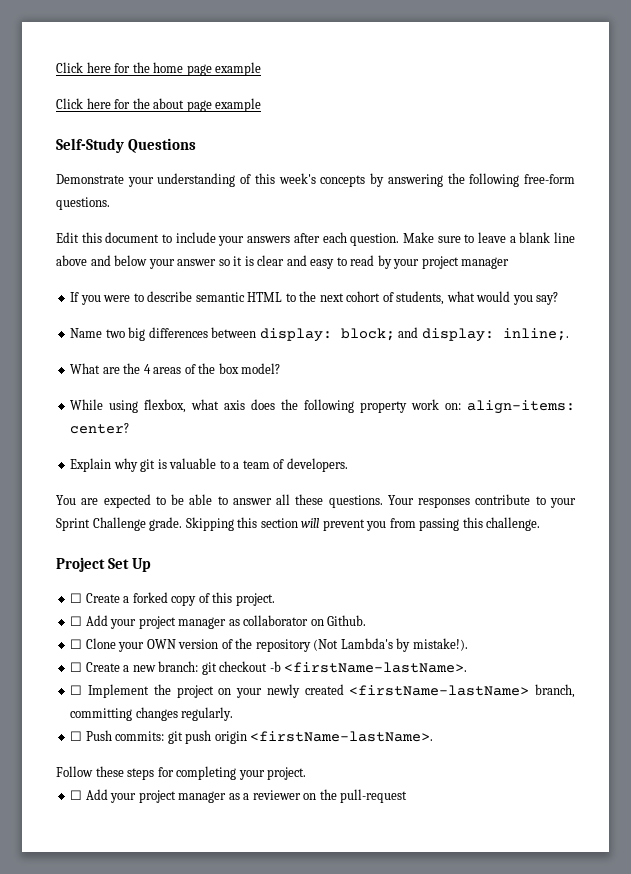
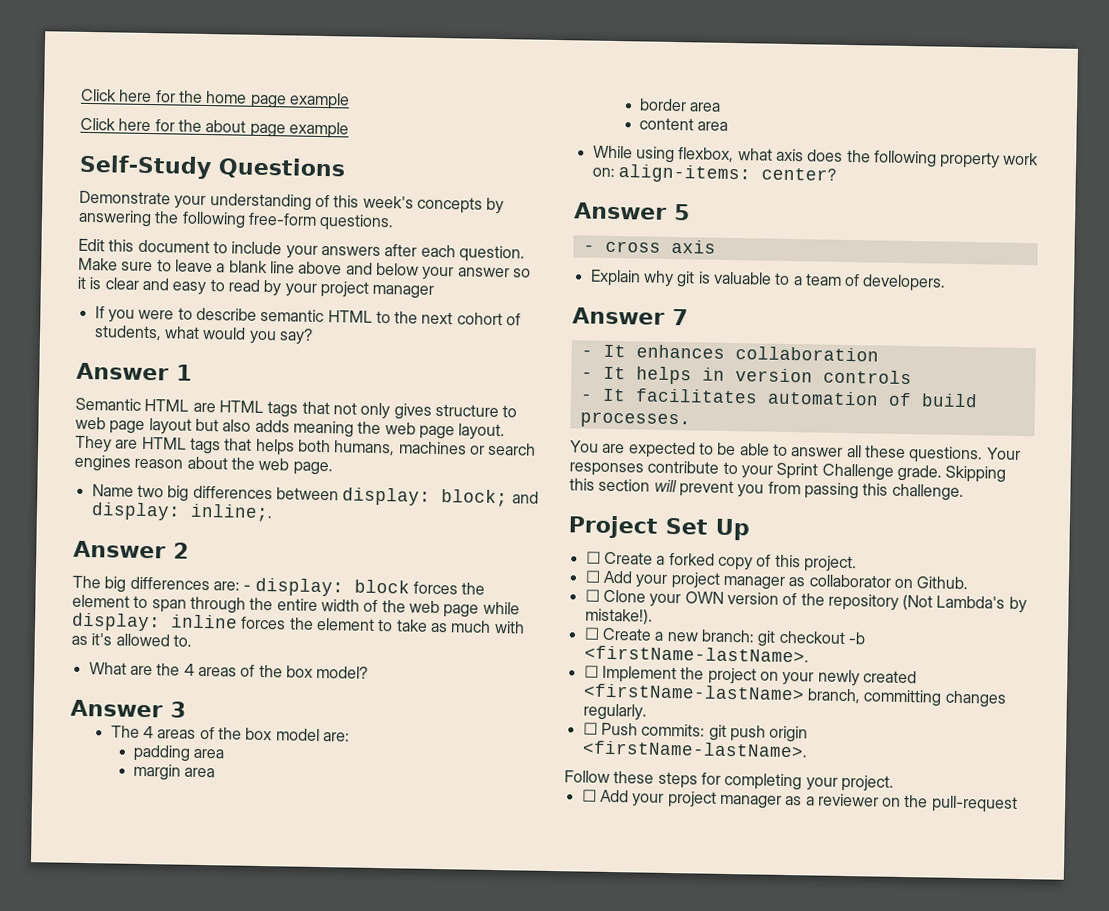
(559, 298) none -> [76,362,192,381] [75,397,518,420] [75,416,506,441] [74,435,537,456] [74,454,333,476] // Answer 1 // Semantic HTML are HTML tags that not only gives structure to web page layout but also adds meaning the web page layout. They are HTML tags that helps both humans, machines or search engines reason about the web page.
(569, 334) none -> [73,540,189,559] [72,575,486,597] [72,594,520,618] [71,612,525,634] [71,633,192,647] // Answer 2 // The big differences are: - display: block forces the element to span through the entire width of the web page while display: inline forces the element to take as much with as it's allowed to.
(281, 368) none -> [70,699,186,718] [110,725,350,742] [132,744,225,762] [132,763,216,781] [638,98,722,112] [638,117,729,131] // Answer 3 // The 4 areas of the box model are: // padding area // margin area // border area // content area
(130, 428) none -> [574,202,690,221] [582,239,716,254] // Answer 5 // - cross axis
(348, 465) none -> [572,307,688,326] [580,344,879,362] [580,366,912,385] [579,388,978,408] [579,411,691,429] // Answer 7 // - It enhances collaboration // - It helps in version controls // - It facilitates automation of build processes.

